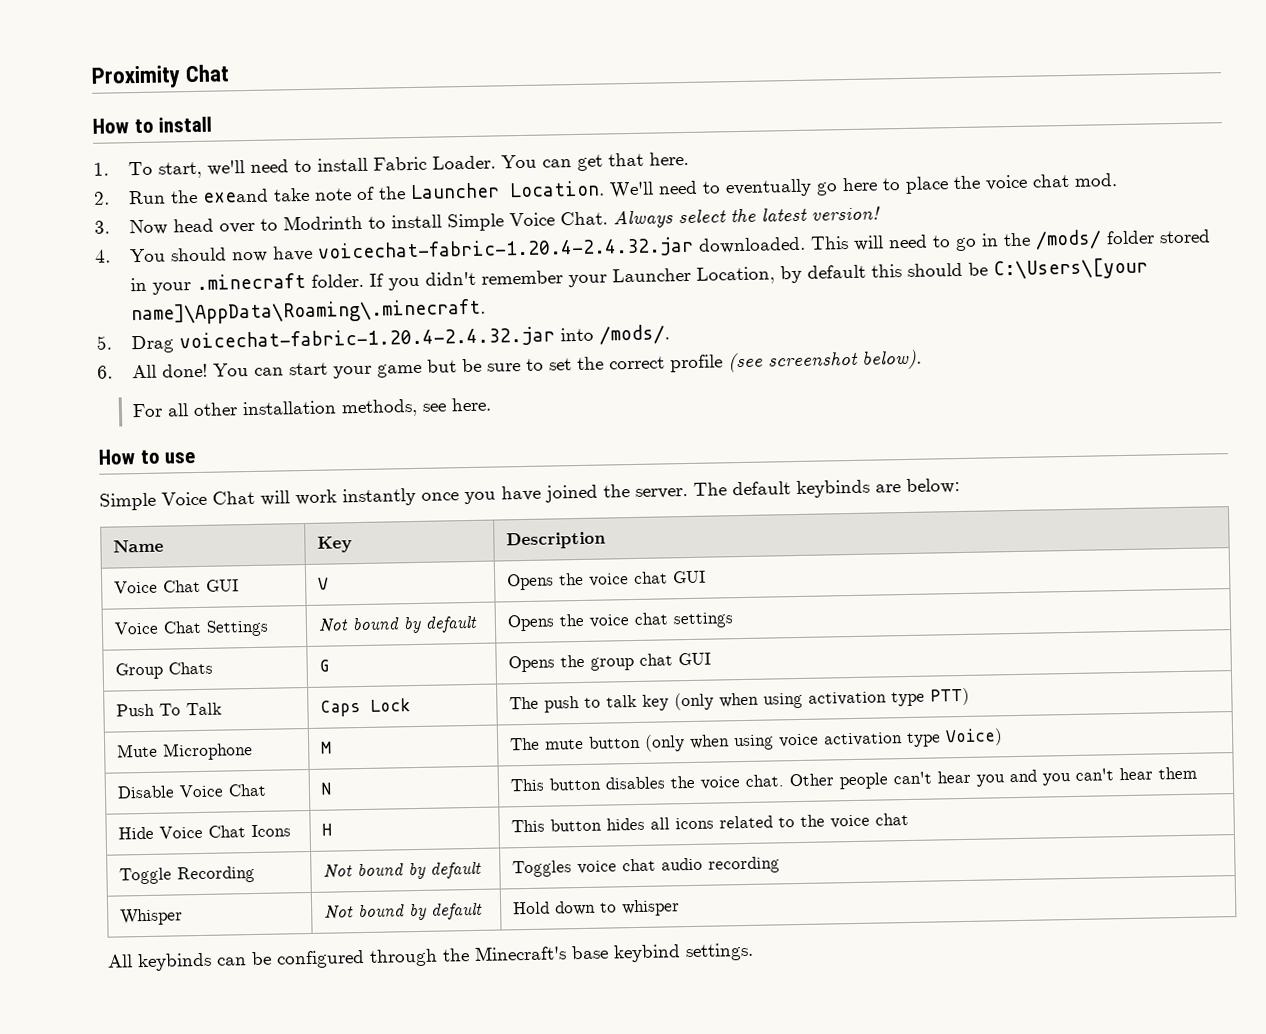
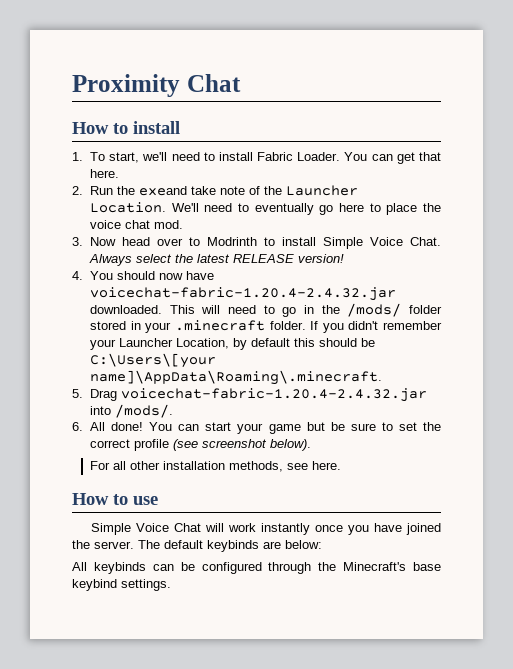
(808, 214) none -> [233,254,295,263] RELEASE
[112,539,164,553] [316,536,352,553] [505,531,606,550] [113,579,239,594] [317,577,329,590] [506,570,706,591] [113,619,269,637] [317,615,478,634] [506,612,734,632] [114,661,213,680] [318,659,329,672] [507,652,711,673] [115,702,222,717] [319,698,411,717] [508,687,970,713] [116,742,253,761] [320,741,332,754] [509,728,1003,752] [116,783,267,799] [320,782,332,795] [509,766,1197,792] [117,824,291,840] [321,823,332,836] [510,813,909,833] [118,865,255,885] [322,861,482,880] [511,856,780,878] [119,908,183,926] [323,902,483,921] [512,899,680,917] // Name | Key | Description // Voice Chat GUI | V | Opens the voice chat GUI // Voice Chat Settings | Not bound by default | Opens the voice chat settings // Group Chats | G | Opens the group chat GUI // Push To Talk | Caps Lock | The push to talk key (only when using activation type PTT) // Mute Microphone | M | The mute button (only when using voice activation type Voice) // Disable Voice Chat | N | This button disables the voice chat. Other people can't hear you and you can't hear them // Hide Voice Chat Icons | H | This button hides all icons related to the voice chat // Toggle Recording | Not bound by default | Toggles voice chat audio recording // Whisper | Not bound by default | Hold down to whisper -> (322, 544) none

